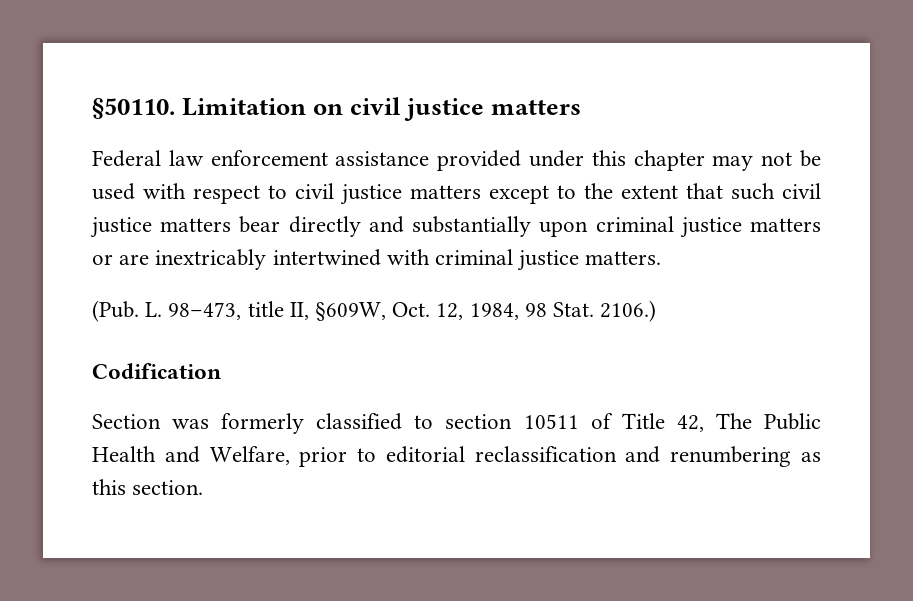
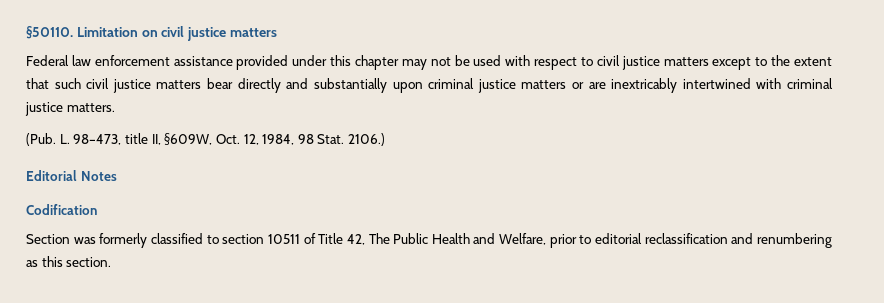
(657, 311) none -> [26,170,117,181] // Editorial Notes

